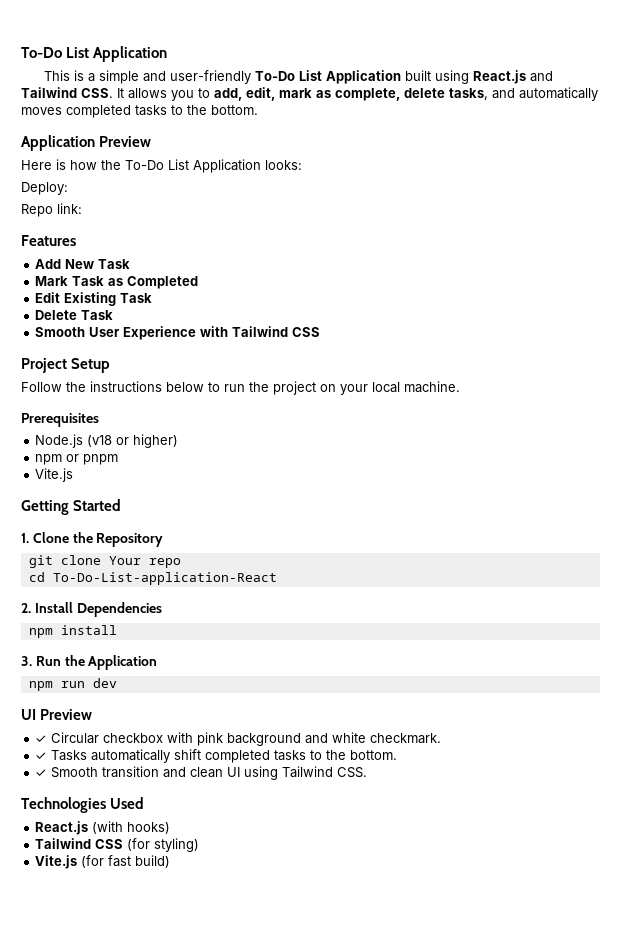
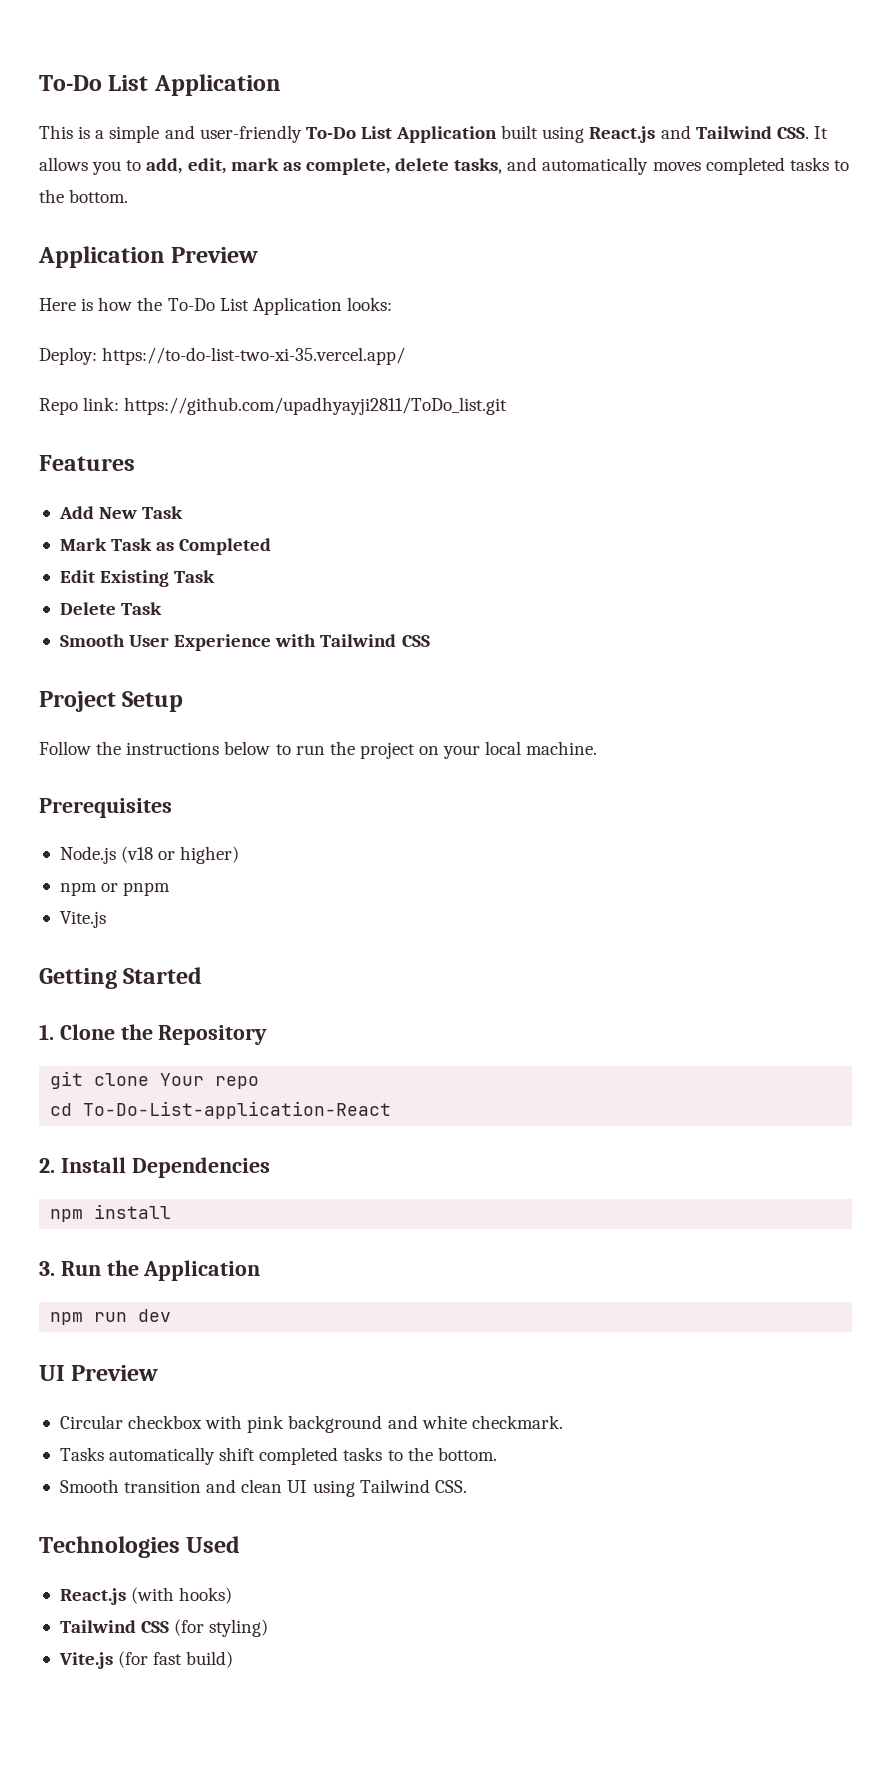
(68, 188) none -> [102,347,406,365] https://to-do-list-two-xi-35.vercel.app/
(82, 208) none -> [124,397,508,415] https://github.com/upadhyayji2811/ToDo_list.git
[35,735,48,743] ✓ -> (159, 1373) none
[35,752,48,760] ✓ -> (563, 1422) none
[35,769,48,777] ✓ -> (497, 1454) none

